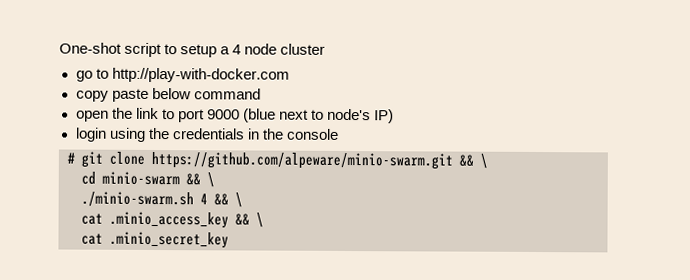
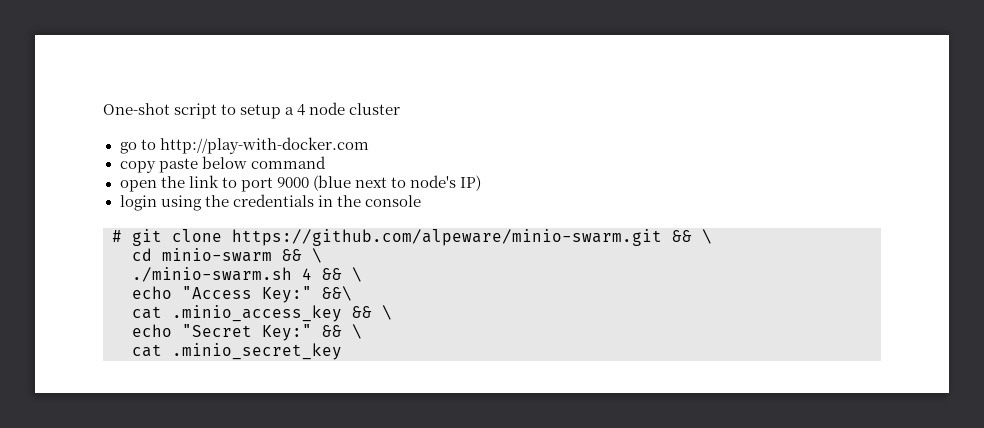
(243, 200) none -> [132,286,352,303] // echo "Access Key:" &&\
(264, 220) none -> [132,324,362,341] // echo "Secret Key:" && \

